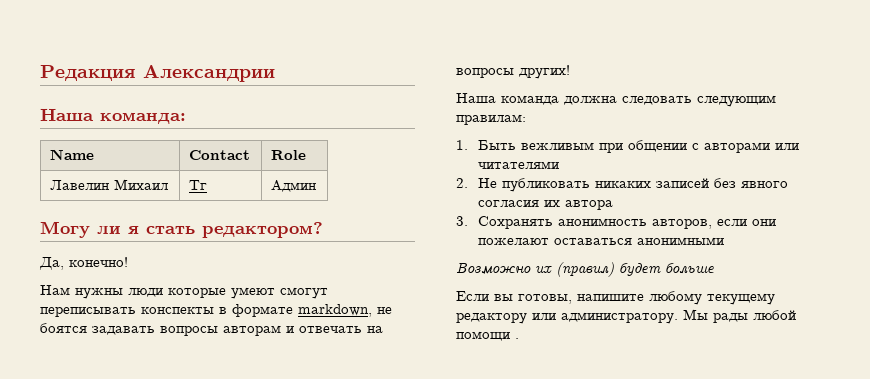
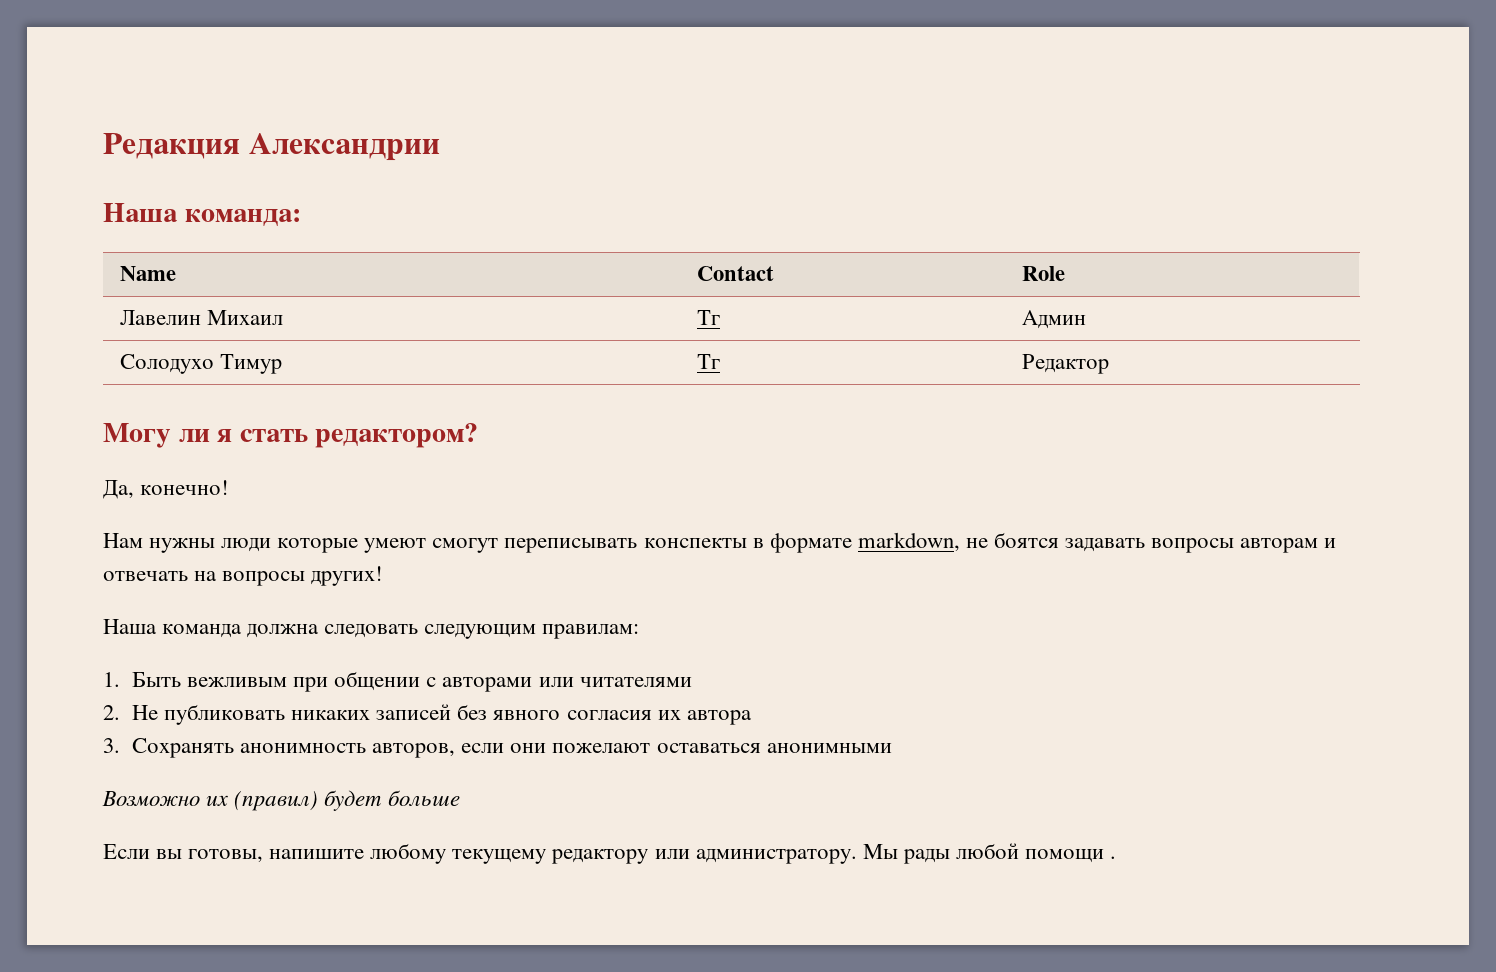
(317, 186) none -> [120,354,283,374] [697,354,721,369] [1022,354,1110,374] // Солодухо Тимур | Тг | Редактор

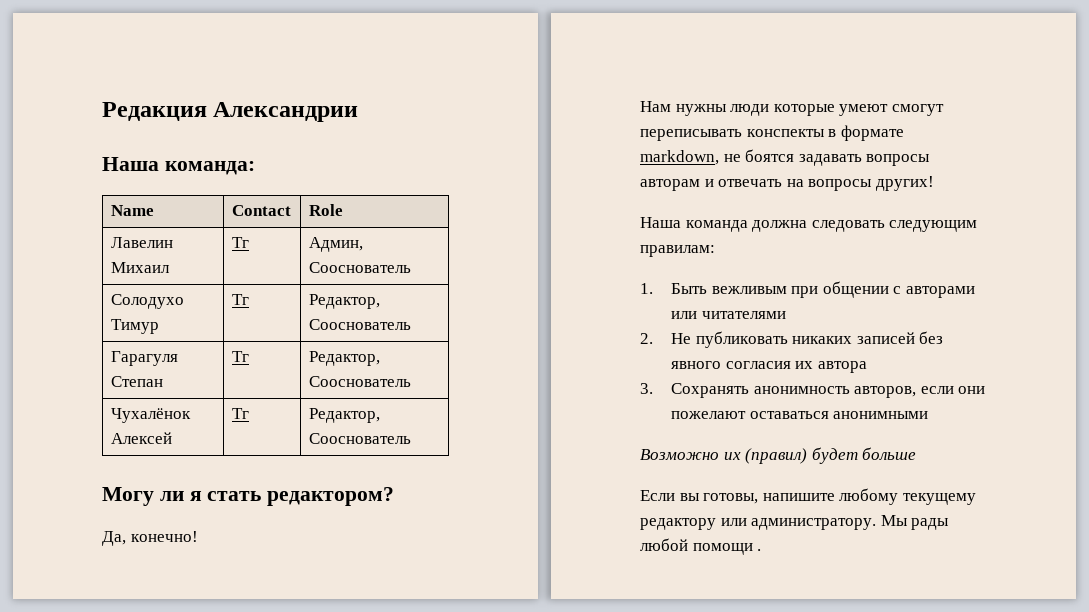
[1022,310,1087,329] Админ -> [308,237,363,252] [308,262,411,273] Админ, Сооснователь
[1022,354,1110,374] Редактор -> [308,294,380,309] [308,319,411,330] [110,351,178,366] [110,376,163,387] [231,351,249,362] [308,351,380,366] [308,376,411,387] [110,408,191,423] [110,432,172,444] [231,408,249,419] [308,408,380,423] [308,433,411,444] Редактор, Сооснователь // Гарагуля Степан | Тг | Редактор, Сооснователь // Чухалёнок Алексей | Тг | Редактор, Сооснователь

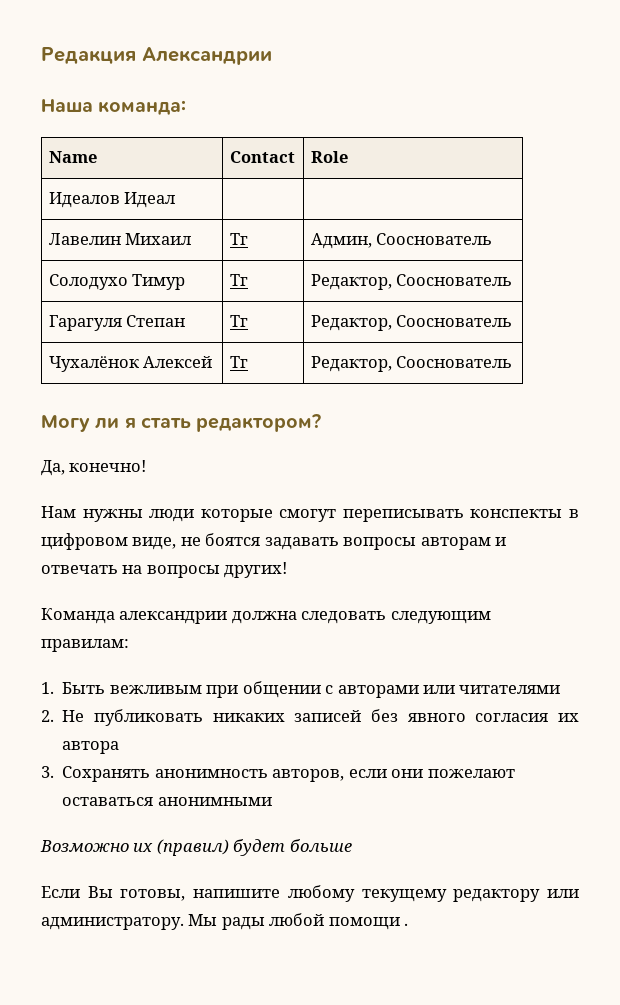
(343, 210) none -> [48,192,176,208] // Идеалов Идеал | |
[839,104,889,116] умеют -> (273, 515) none
[840,125,904,141] [640,150,719,165] формате markdown, -> [41,533,177,550] цифровом виде,
[640,217,748,232] Наша команда -> [41,608,228,624] Команда александрии
[679,493,700,501] вы -> [87,886,113,898] Вы

